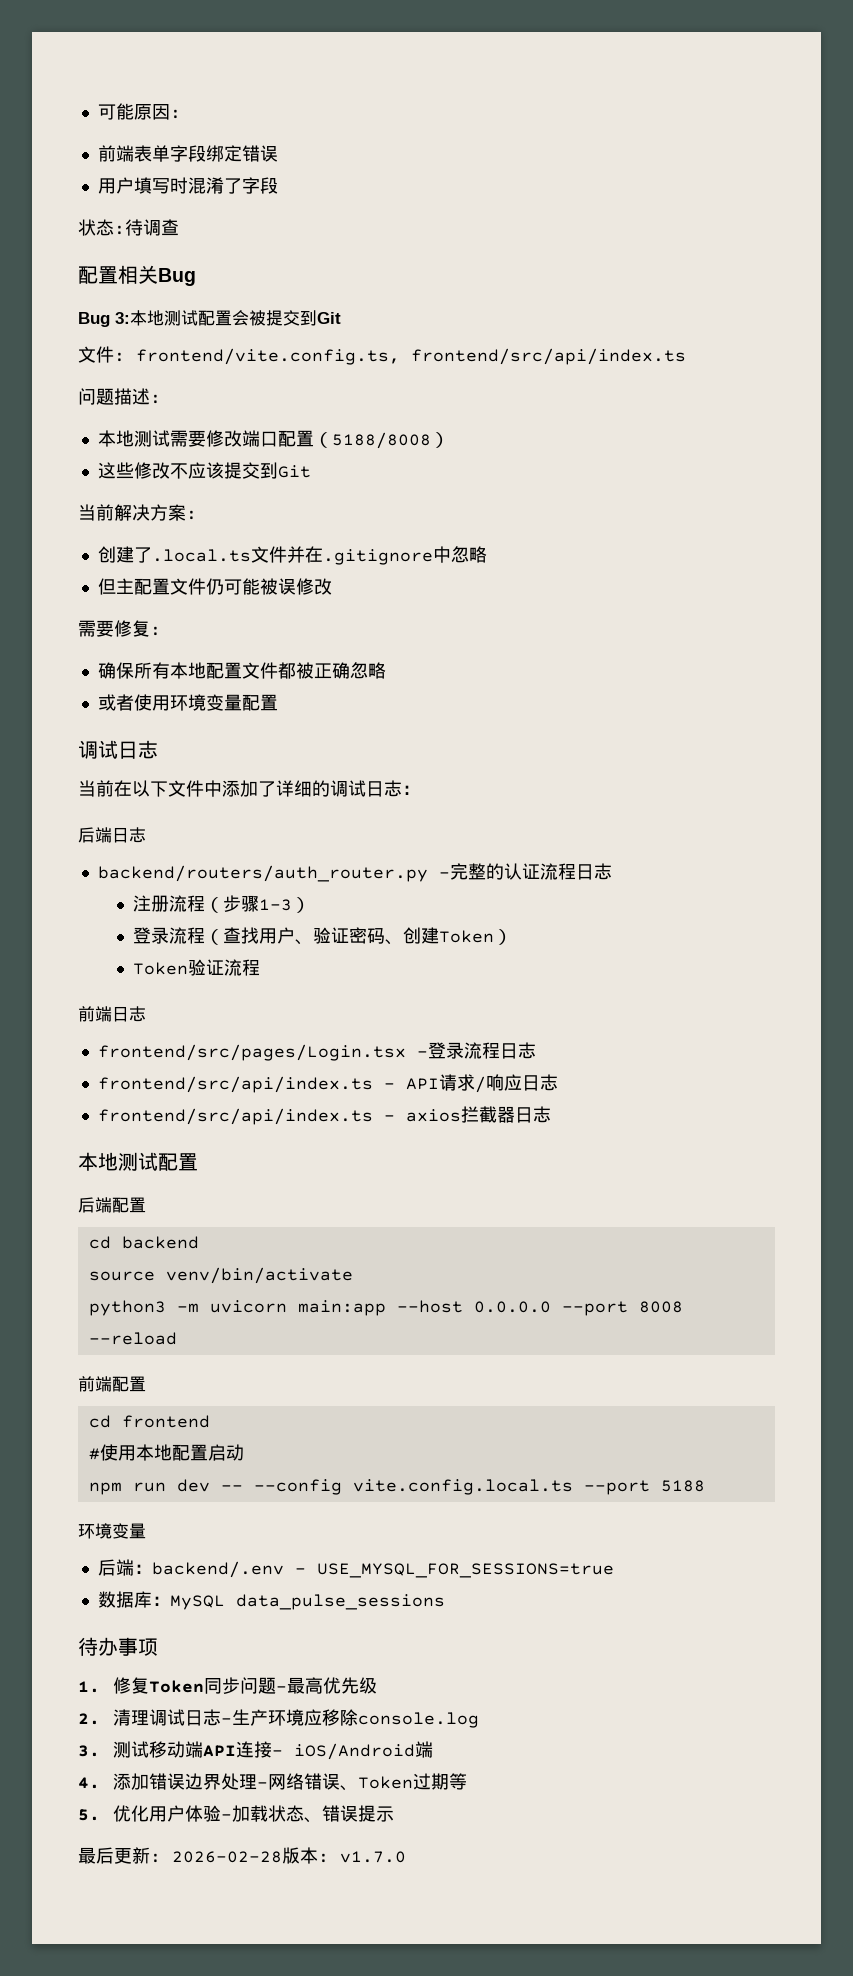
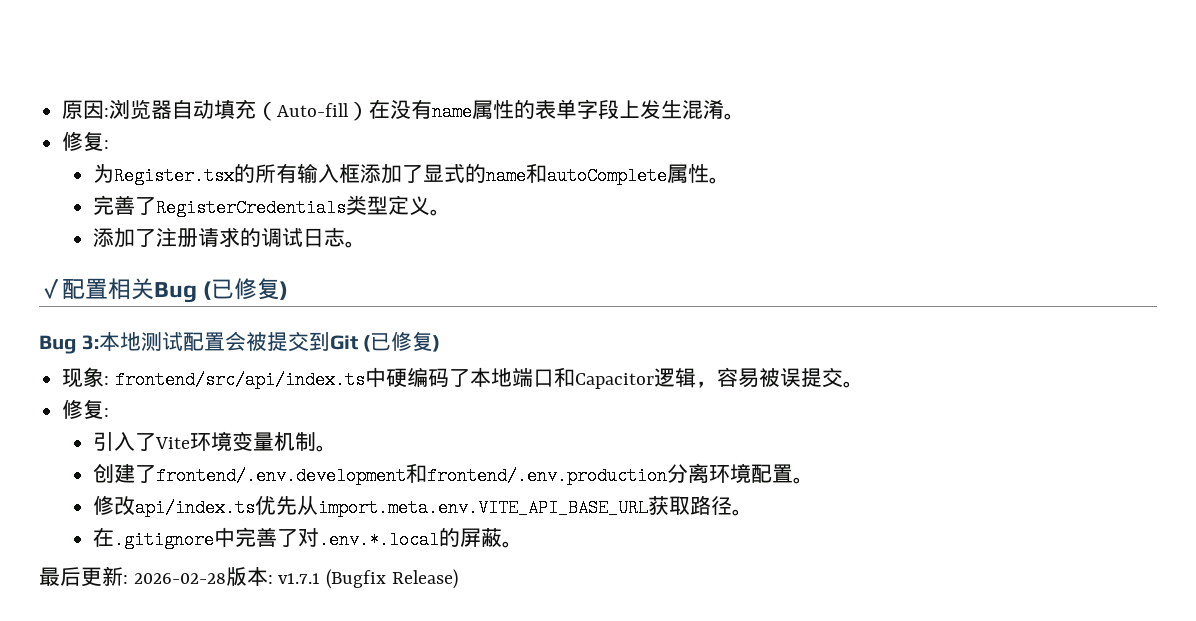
[97,103,134,120] 可能 -> (62, 109) none
[97,145,278,162] [97,177,278,194] [78,219,179,236] // 前端表单字段绑定错误 // 用户填写时混淆了字段 // 状态:待调查 // -> [109,99,746,121] [62,131,110,151] [92,163,730,185] [92,195,451,217] [92,227,366,248] [39,278,62,299] 浏览器自动填充（Auto-fill）在没有name属性的表单字段上发生混淆。 // 修复: // 为Register.tsx的所有输入框添加了显式的name和autoComplete属性。 // 完善了RegisterCredentials类型定义。 // 添加了注册请求的调试日志。 // ✓
(196, 277) none -> [203,278,289,300] (已修复)
[78,346,686,365] [78,388,161,405] [97,430,449,449] [97,462,311,479] [78,504,197,521] [97,546,487,565] [97,578,332,595] [78,620,161,637] [97,662,386,679] [97,694,278,711] [78,740,158,759] [78,780,420,797] [78,827,146,843] [97,863,612,882] [133,895,311,913] [133,927,513,945] [133,959,261,976] [78,1006,146,1022] [97,1042,536,1061] [97,1074,558,1093] [97,1106,551,1125] [78,1152,198,1171] [78,1197,146,1213] [88,1236,199,1249] [88,1267,353,1284] [88,1300,683,1316] [88,1332,177,1345] [78,1376,146,1392] [88,1415,210,1428] [88,1444,244,1461] [88,1479,705,1495] [78,1523,146,1539] [97,1559,614,1578] [97,1591,445,1610] [78,1637,158,1656] [78,1677,378,1694] [78,1709,480,1728] [78,1741,434,1760] [78,1773,468,1791] [78,1805,395,1823] // 文件: frontend/vite.config.ts, frontend/src/api/index.ts // 问题描述: // 本地测试需要修改端口配置（5188/8008） // 这些修改不应该提交到Git // 当前解决方案: // 创建了.local.ts文件并在.gitignore中忽略 // 但主配置文件仍可能被误修改 // 需要修复: // 确保所有本地配置文件都被正确忽略 // 或者使用环境变量配置 // 调试日志 // 当前在以下文件中添加了详细的调试日志： // 后端日志 // backend/routers/auth_router.py -完整的认证流程日志 // 注册流程（步骤1-3） // 登录流程（查找用户、验证密码、创建Token） // Token验证流程 // 前端日志 // frontend/src/pages/Login.tsx -登录流程日志 // frontend/src/api/index.ts - API请求/响应日志 // frontend/src/api/index.ts - axios拦截器日志 // 本地测试配置 // 后端配置 // cd backend // source venv/bin/activate // python3 -m uvicorn main:app --host 0.0.0.0 --port 8008 --reload // 前端配置 // cd frontend // #使用本地配置启动 // npm run dev -- --config vite.config.local.ts --port 5188 // 环境变量 // 后端：backend/.env - USE_MYSQL_FOR_SESSIONS=true // 数据库：MySQL data_pulse_sessions // 待办事项 // 1.修复Token同步问题-最高优先级 // 2.清理调试日志-生产环境应移除console.log // 3.测试移动端API连接- iOS/Android端 // 4.添加错误边界处理-网络错误、Token过期等 // 5.优化用户体验-加载状态、错误提示 -> [363,331,441,352] [62,367,864,389] [62,399,110,419] [92,431,337,452] [92,463,814,485] [92,495,753,517] [92,527,523,549] (已修复) // 现象: frontend/src/api/index.ts中硬编码了本地端口和Capacitor逻辑，容易被误提交。 // 修复: // 引入了Vite环境变量机制。 // 创建了frontend/.env.development和frontend/.env.production分离环境配置。 // 修改api/index.ts优先从import.meta.env.VITE_API_BASE_URL获取路径。 // 在.gitignore中完善了对.env.*.local的屏蔽。
[340,1851,406,1863] v1.7.0 -> [278,569,458,589] v1.7.1 (Bugfix Release)

